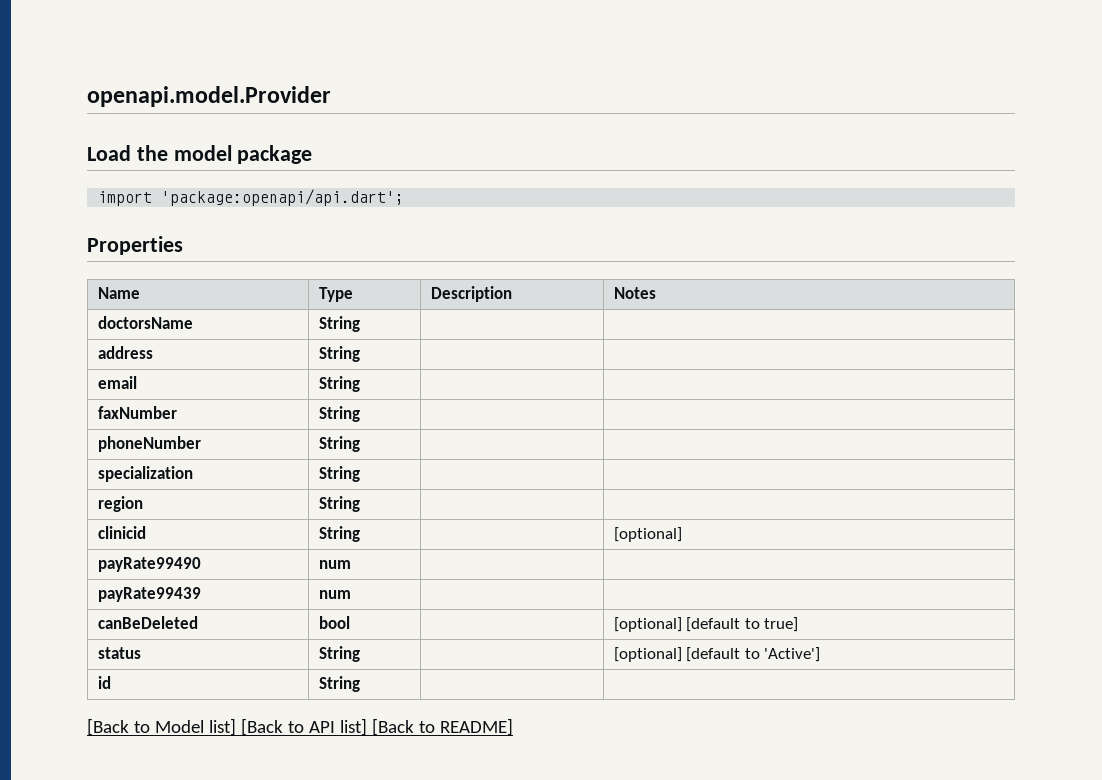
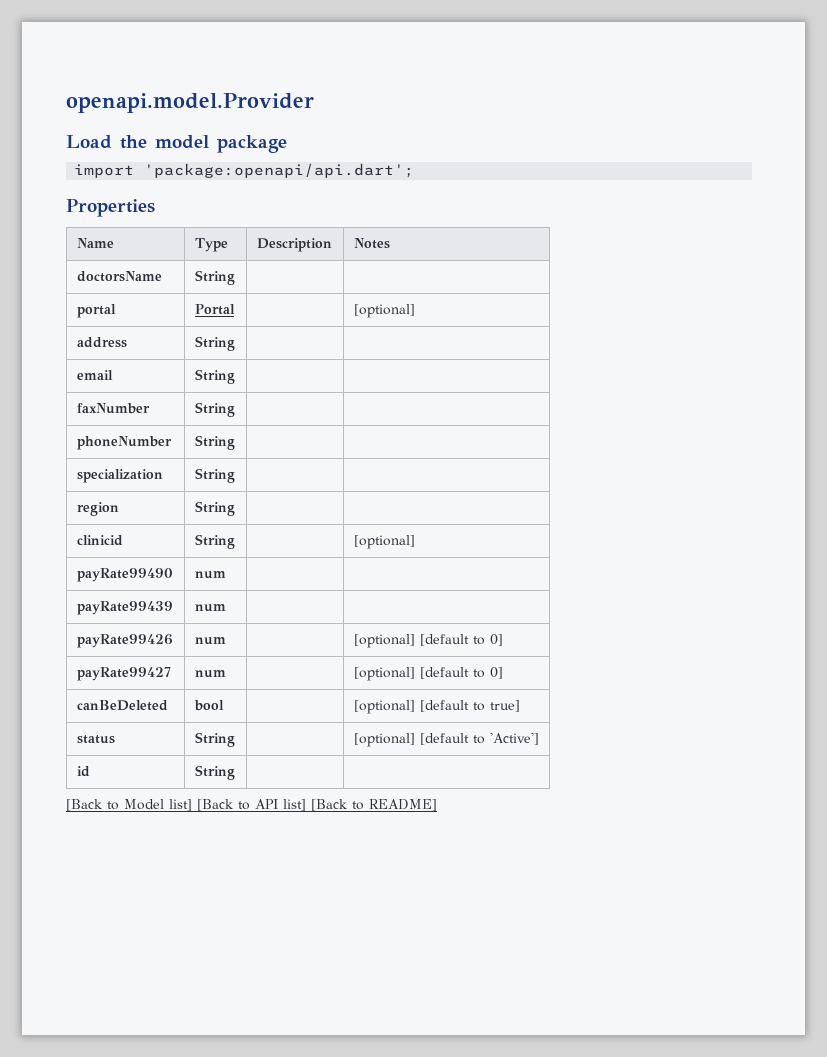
(360, 324) none -> [76,304,116,318] [194,304,235,315] [353,304,415,318] // portal | Portal | | [optional]
(351, 594) none -> [76,634,173,648] [194,637,226,645] [353,634,503,648] [76,667,171,681] [194,670,226,678] [353,667,503,681] // payRate99426 | num | | [optional] [default to 0] // payRate99427 | num | | [optional] [default to 0]

